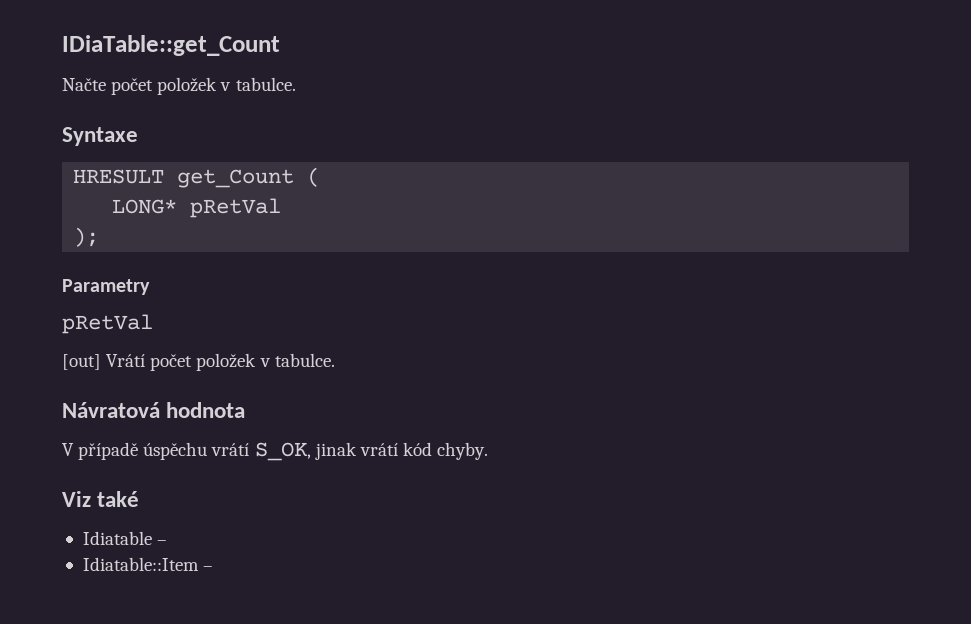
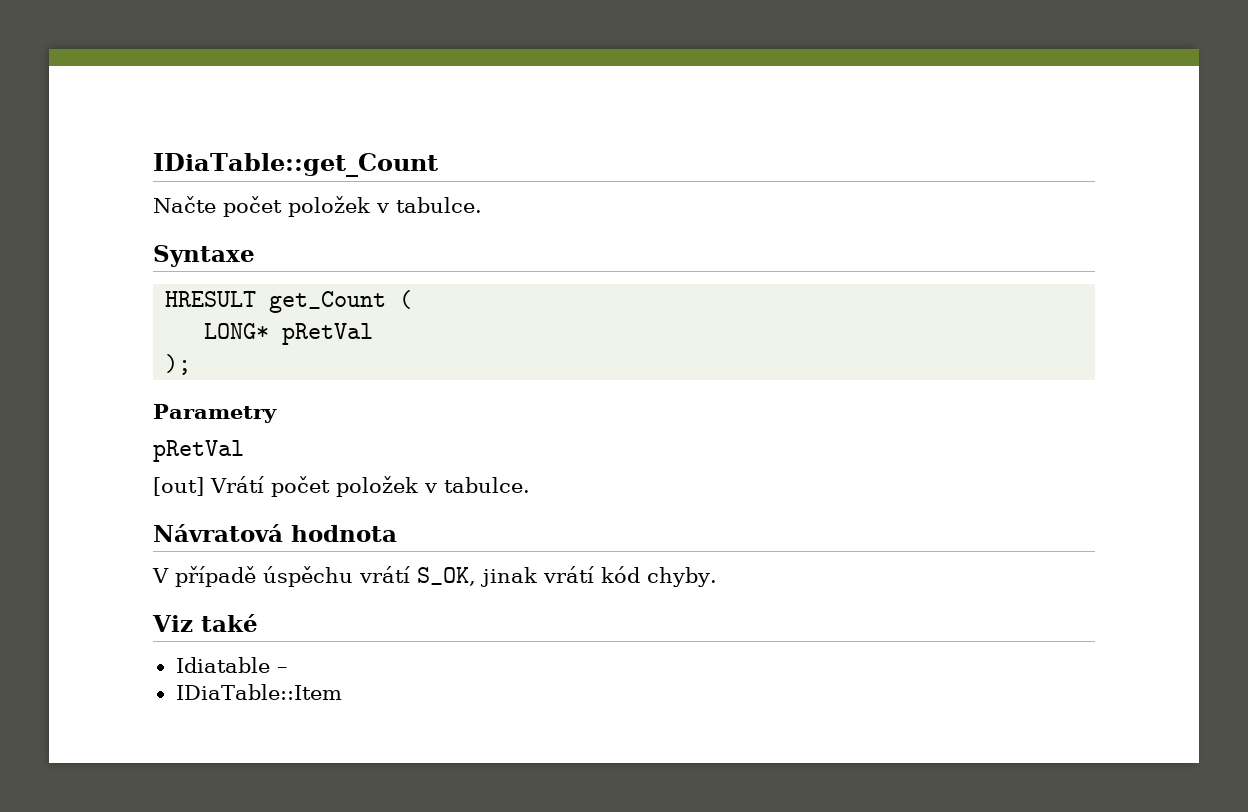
[82,557,214,571] Idiatable::Item – -> [175,684,342,700] IDiaTable::Item

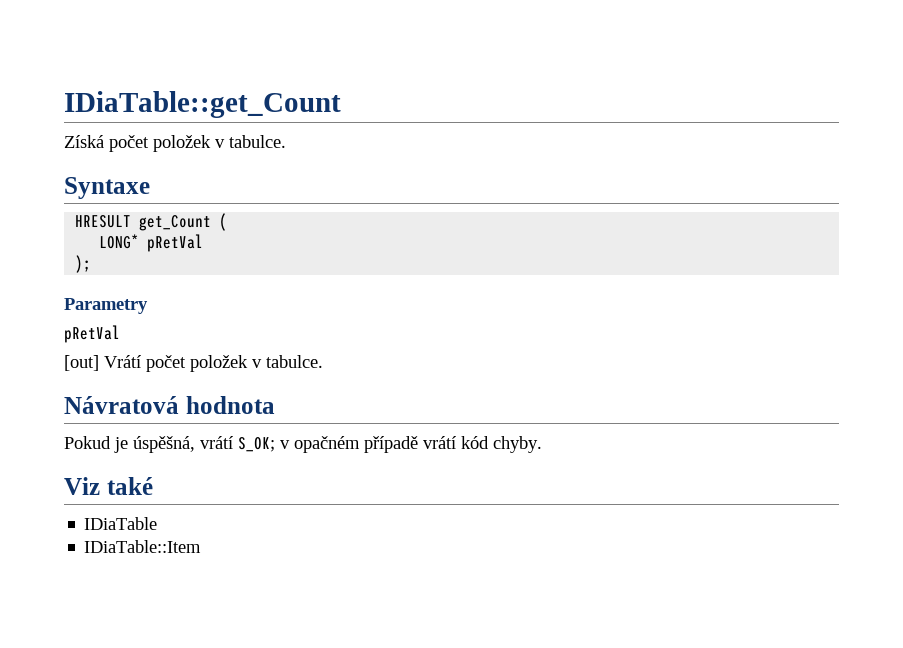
[153,196,216,213] Načte -> [64,135,104,148] Získá
[152,566,537,587] V případě úspěchu vrátí S_OK, jinak -> [64,436,418,453] Pokud je úspěšná, vrátí S_OK; v opačném případě
[175,657,288,673] Idiatable – -> [84,517,158,530] IDiaTable

